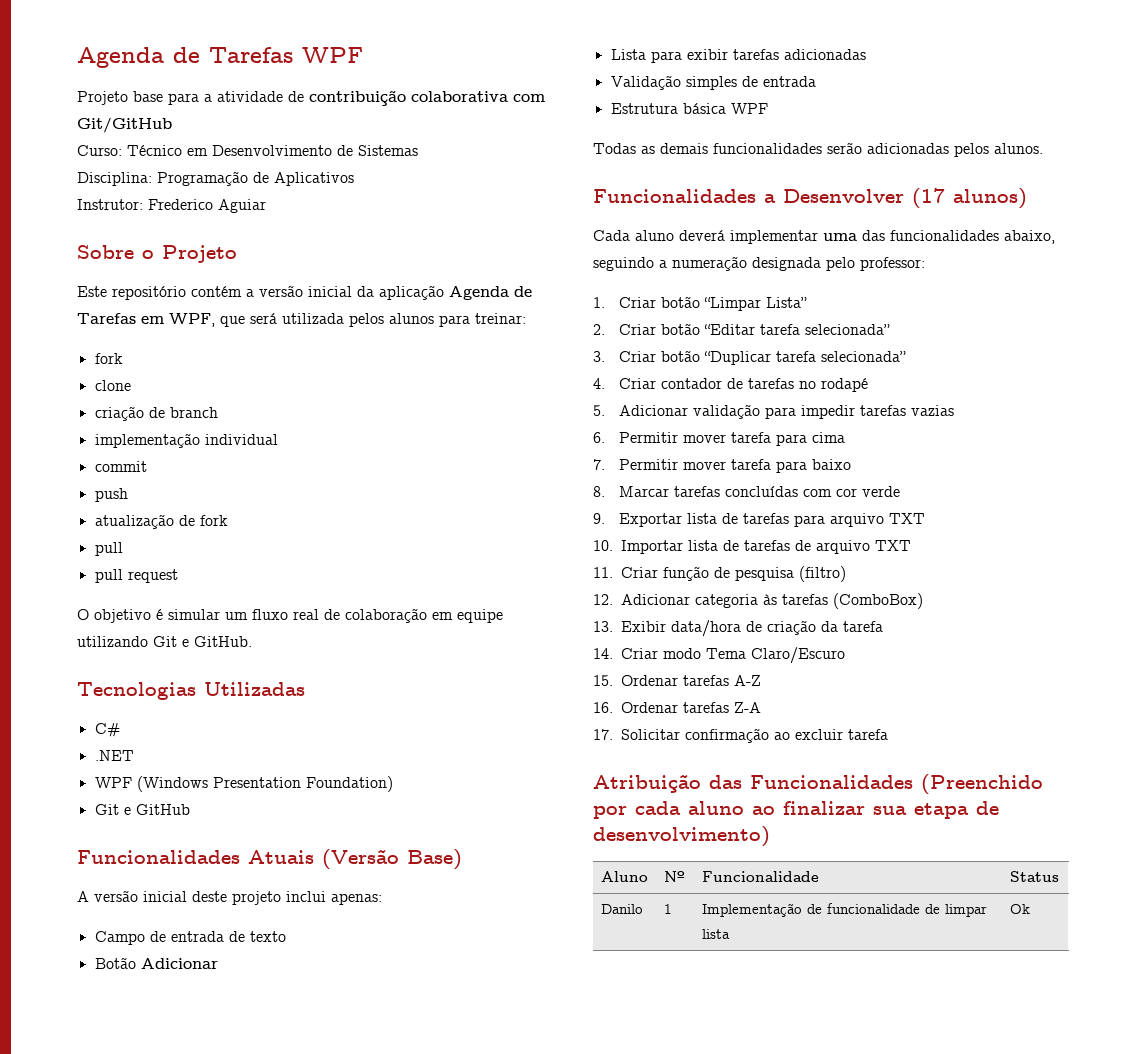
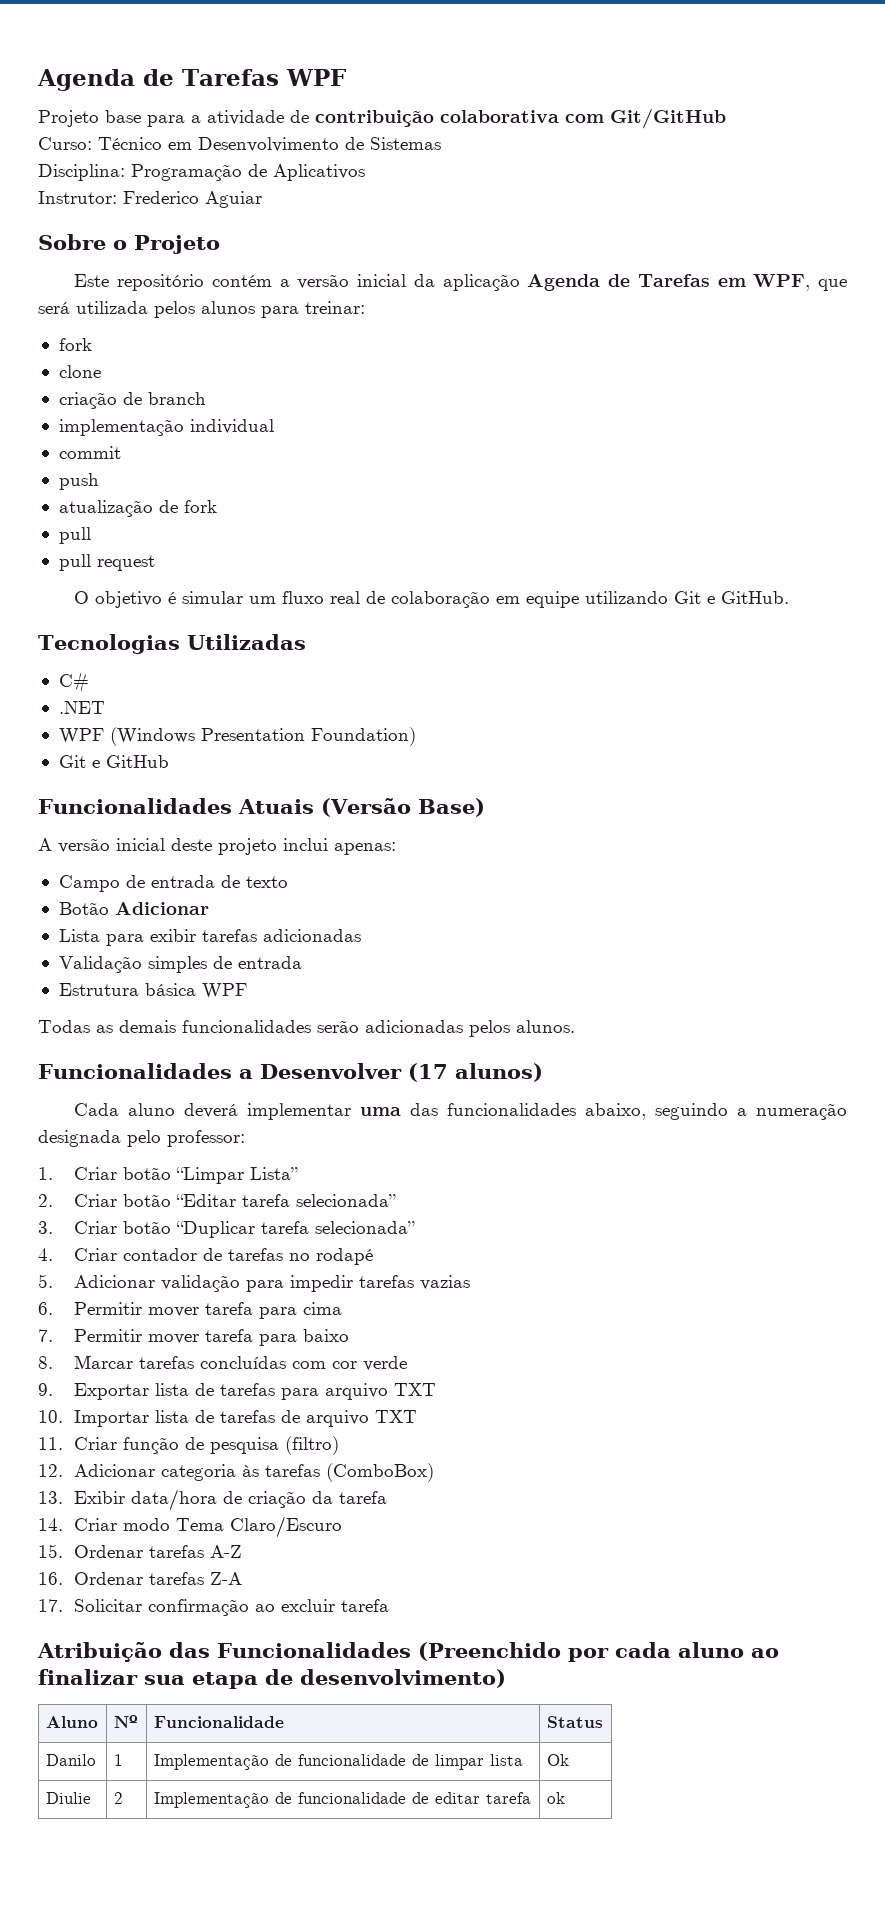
(1030, 909) none -> [45,1792,91,1804] [113,1792,123,1804] [153,1792,531,1808] [546,1792,565,1804] // Diulie | 2 | Implementação de funcionalidade de editar tarefa | ok

